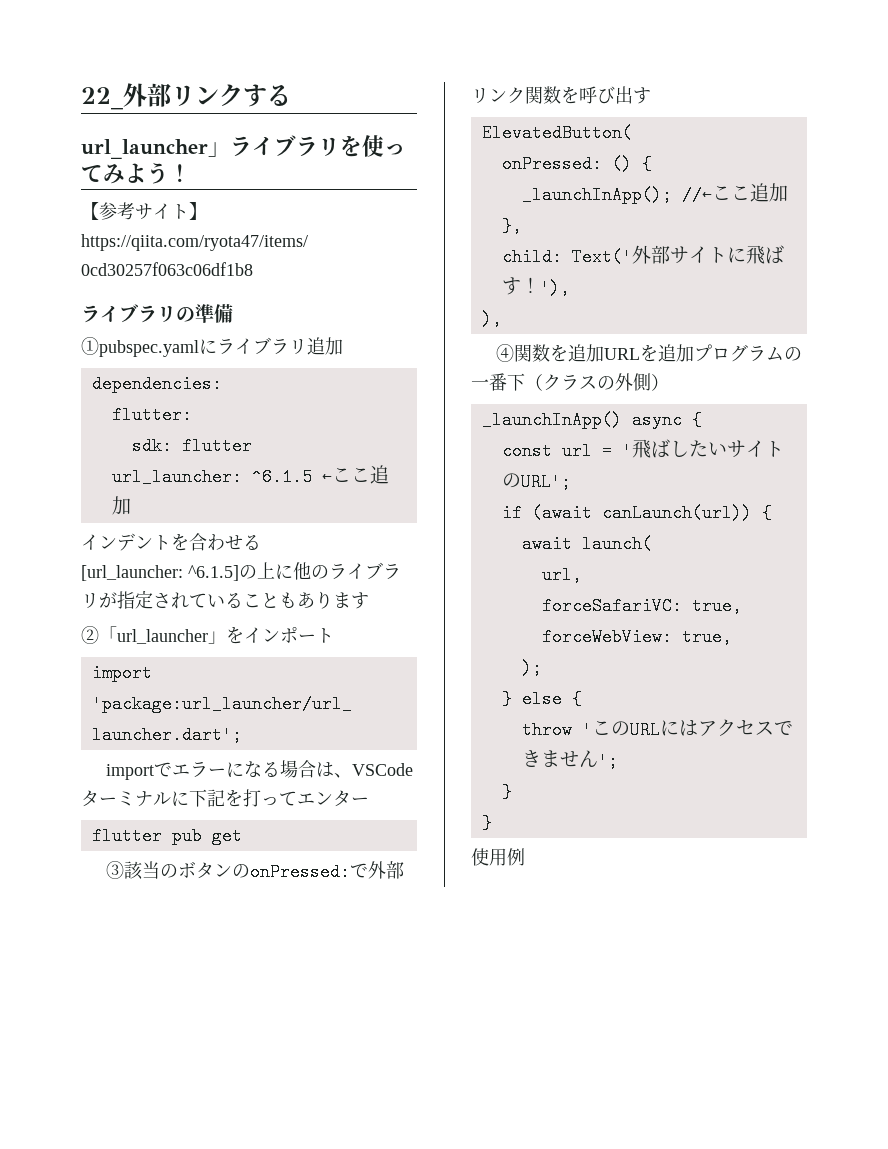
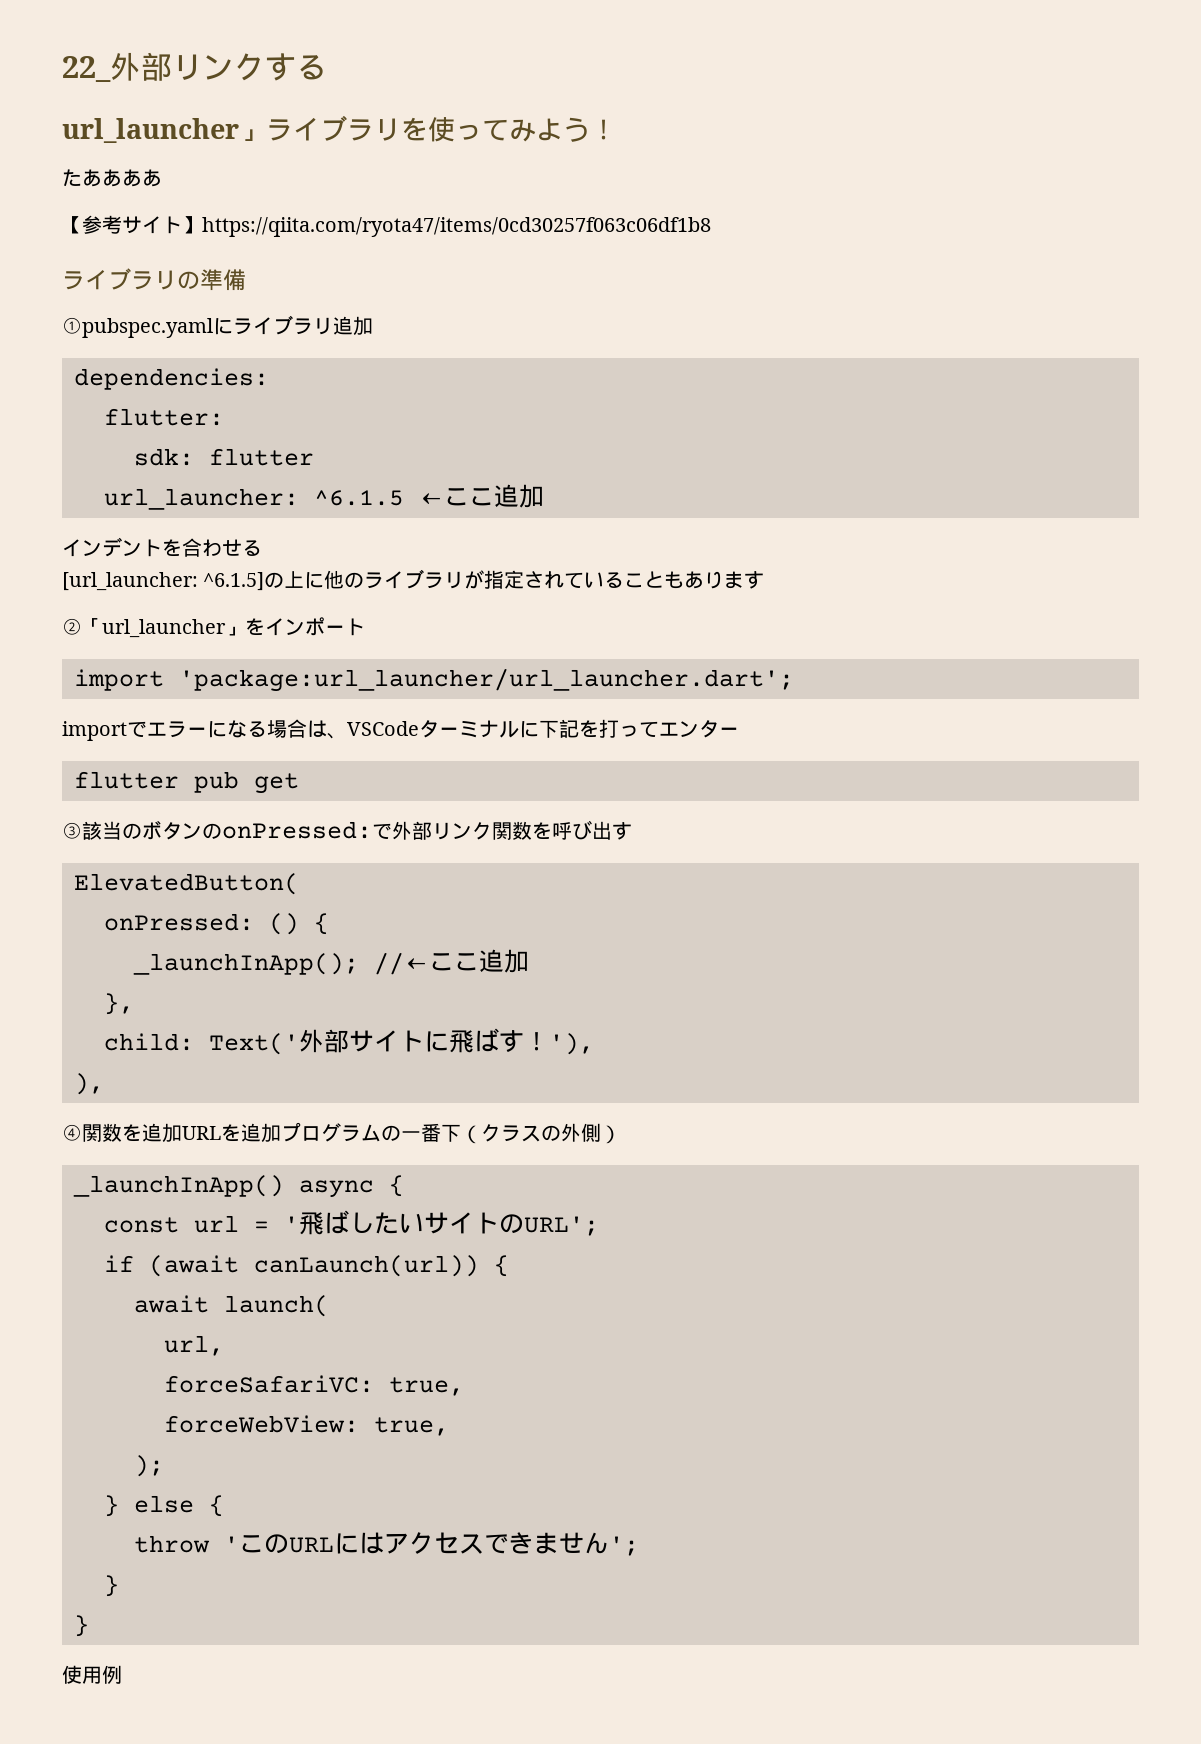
(191, 173) none -> [62,169,162,187] // たああああ

